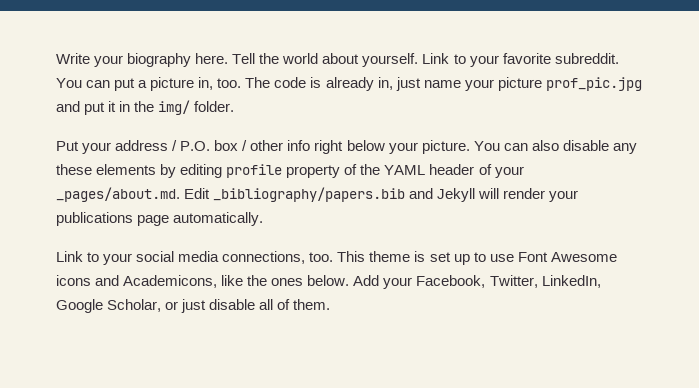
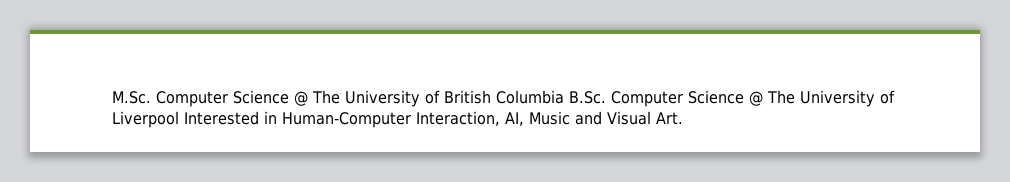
[56,53,619,67] [56,77,642,91] [56,100,235,115] [56,140,637,154] [56,164,524,178] [56,187,579,202] [56,212,264,226] [56,251,617,265] [56,275,601,289] [56,299,331,313] Write your biography here. Tell the world about yourself. Link to your favorite subreddit. You can put a picture in, too. The code is already in, just name your picture prof_pic.jpg and put it in the img/ folder. // Put your address / P.O. box / other info right below your picture. You can also disable any these elements by editing profile property of the YAML header of your _pages/about.md. Edit _bibliography/papers.bib and Jekyll will render your publications page automatically. // Link to your social media connections, too. This theme is set up to use Font Awesome icons and Academicons, like the ones below. Add your Facebook, Twitter, LinkedIn, Google Scholar, or just disable all of them. -> [112,90,895,107] [112,111,683,128] M.Sc. Computer Science @ The University of British Columbia B.Sc. Computer Science @ The University of Liverpool Interested in Human-Computer Interaction, AI, Music and Visual Art.

